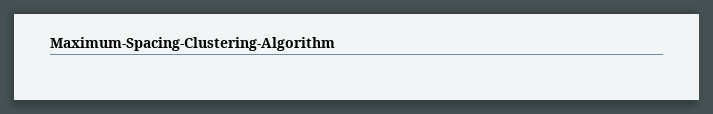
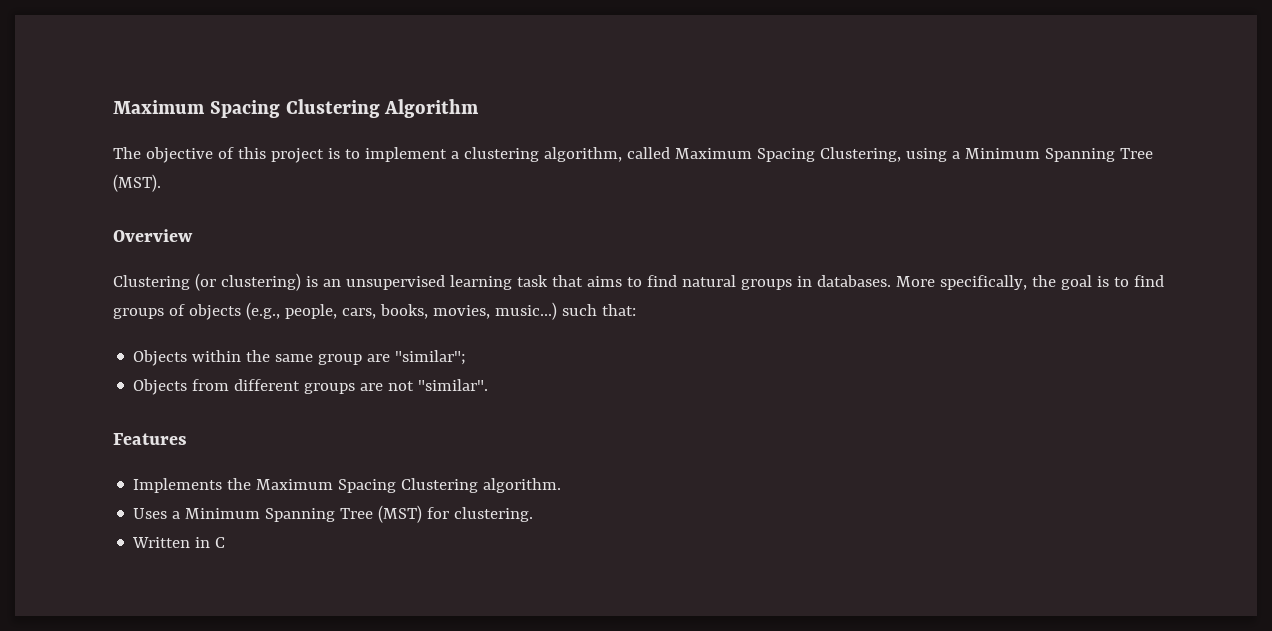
[50,37,335,51] Maximum-Spacing-Clustering-Algorithm -> [113,99,480,118] [113,147,1153,163] [113,174,161,192] [113,229,193,242] [113,273,1164,291] [113,302,636,320] [133,350,467,366] [133,379,489,395] [113,433,187,445] [133,478,562,493] [133,505,534,523] [132,537,226,548] Maximum Spacing Clustering Algorithm // The objective of this project is to implement a clustering algorithm, called Maximum Spacing Clustering, using a Minimum Spanning Tree (MST). // Overview // Clustering (or clustering) is an unsupervised learning task that aims to find natural groups in databases. More specifically, the goal is to find groups of objects (e.g., people, cars, books, movies, music...) such that: // Objects within the same group are "similar"; // Objects from different groups are not "similar". // Features // Implements the Maximum Spacing Clustering algorithm. // Uses a Minimum Spanning Tree (MST) for clustering. // Written in C

